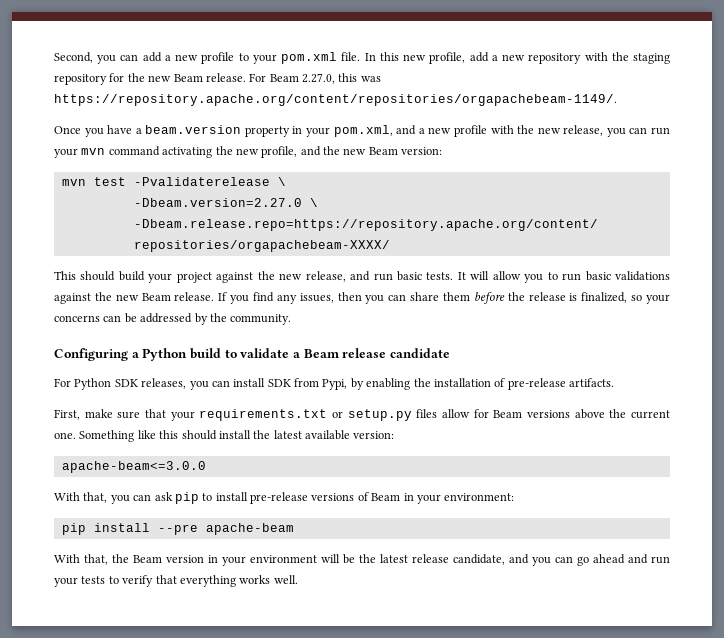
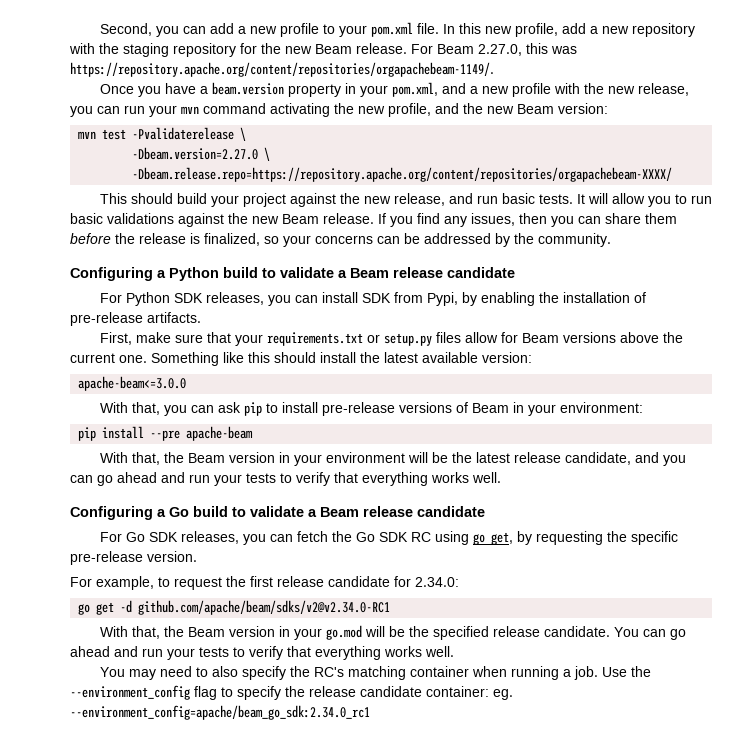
(298, 579) none -> [70,506,485,520] [99,531,678,545] [70,551,197,565] [70,576,459,590] [78,600,391,615] [99,625,686,640] [70,646,454,660] [99,666,651,680] [70,685,513,700] [70,705,370,720] // Configuring a Go build to validate a Beam release candidate // For Go SDK releases, you can fetch the Go SDK RC using go get, by requesting the specific pre-release version. // For example, to request the first release candidate for 2.34.0: // go get -d github.com/apache/beam/sdks/v2@v2.34.0-RC1 // With that, the Beam version in your go.mod will be the specified release candidate. You can go ahead and run your tests to verify that everything works well. // You may need to also specify the RC's matching container when running a job. Use the --environment_config flag to specify the release candidate container: eg. --environment_config=apache/beam_go_sdk:2.34.0_rc1

